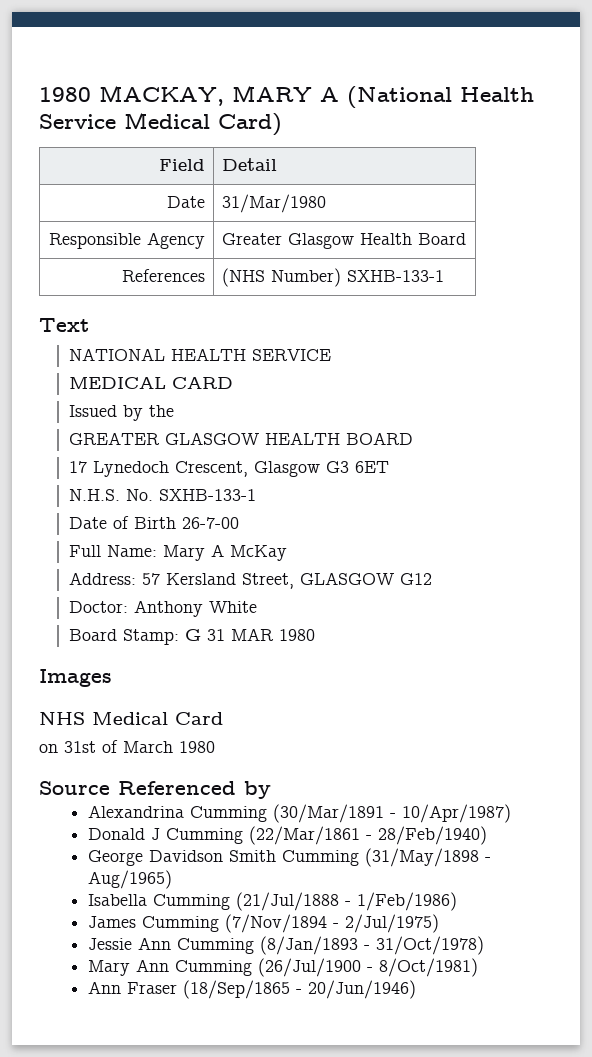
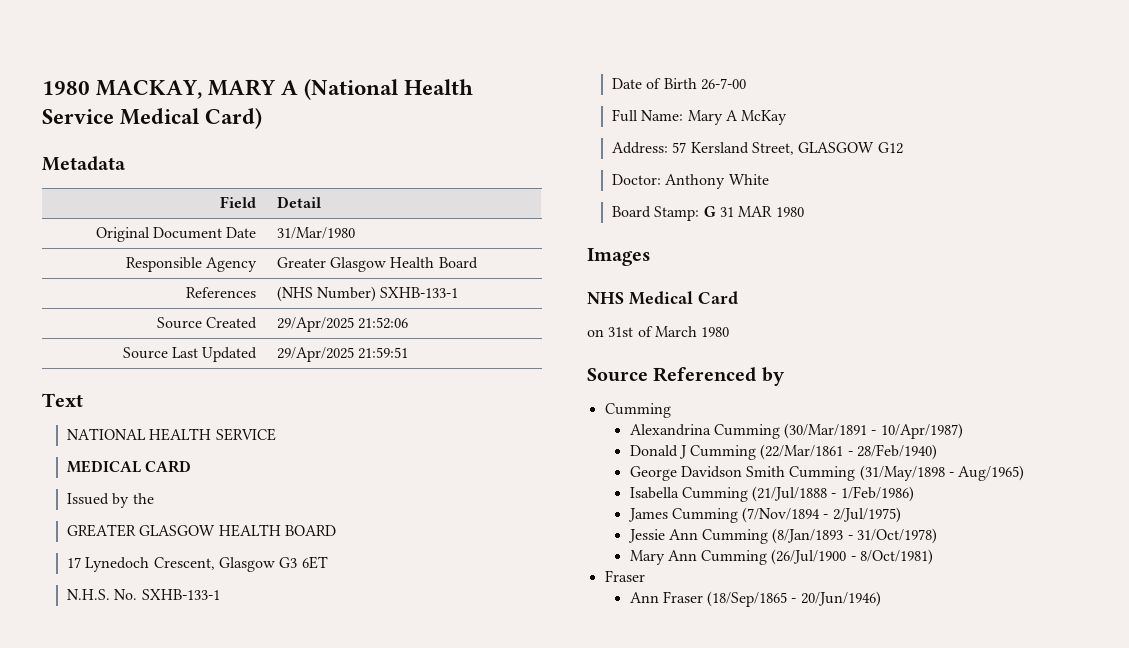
(282, 124) none -> [42,156,126,171] // Metadata
(277, 164) none -> [95,227,223,242] Original Document
(444, 276) none -> [157,317,258,329] [276,317,408,332] [122,347,258,362] [276,347,408,362] // Source Created | 29/Apr/2025 21:52:06 // Source Last Updated | 29/Apr/2025 21:59:51
(271, 790) none -> [604,403,671,418] // Cumming
(479, 967) none -> [604,570,645,582] // Fraser

